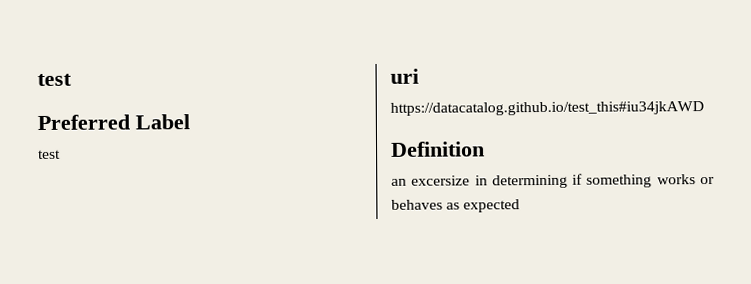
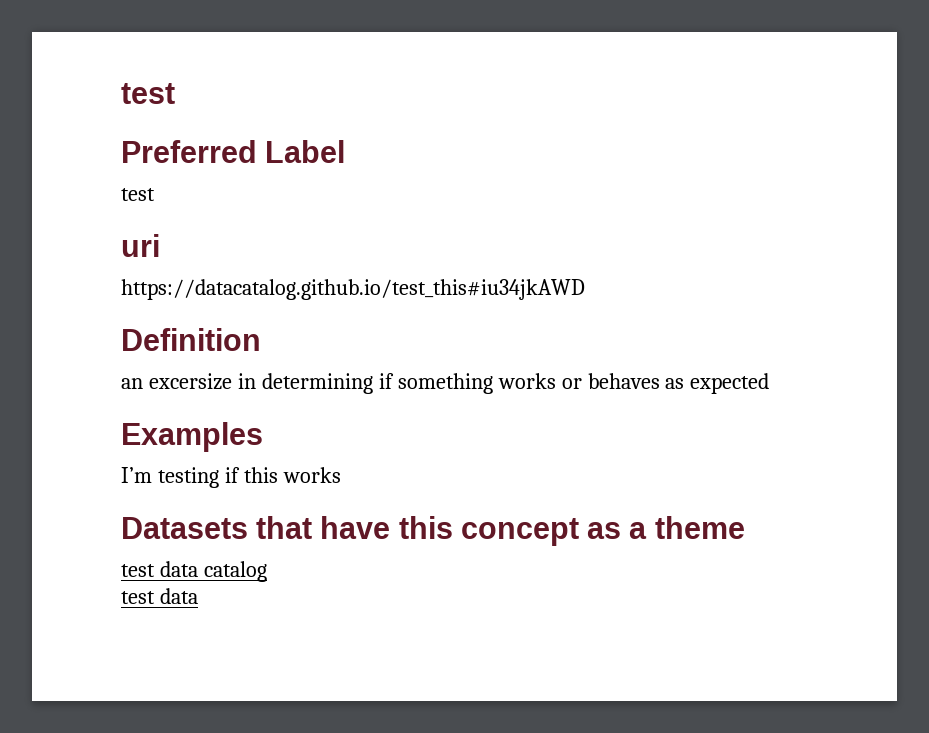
(521, 206) none -> [121,422,263,452] [121,467,341,488] [121,516,745,546] [121,561,267,582] [121,588,198,604] // Examples // I’m testing if this works // Datasets that have this concept as a theme // test data catalog // test data

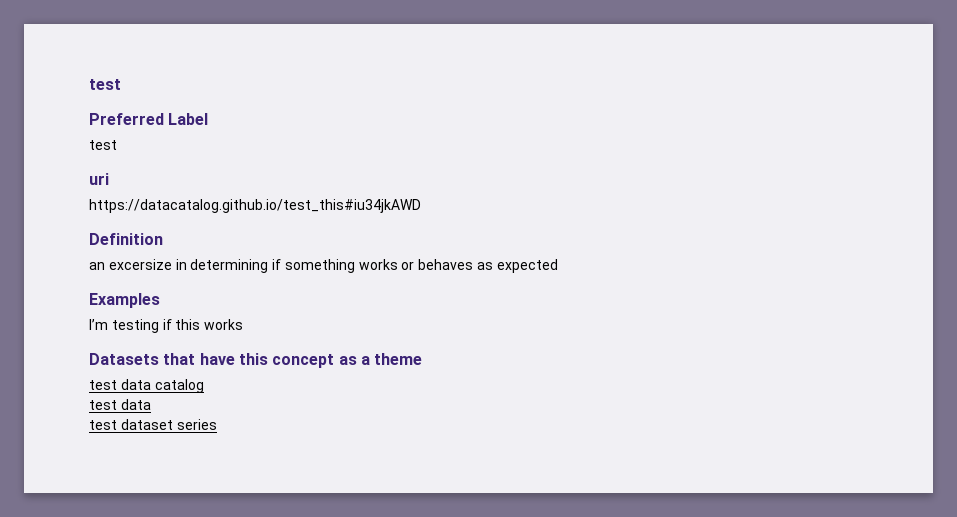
(198, 596) none -> [89,419,217,430] // test dataset series

